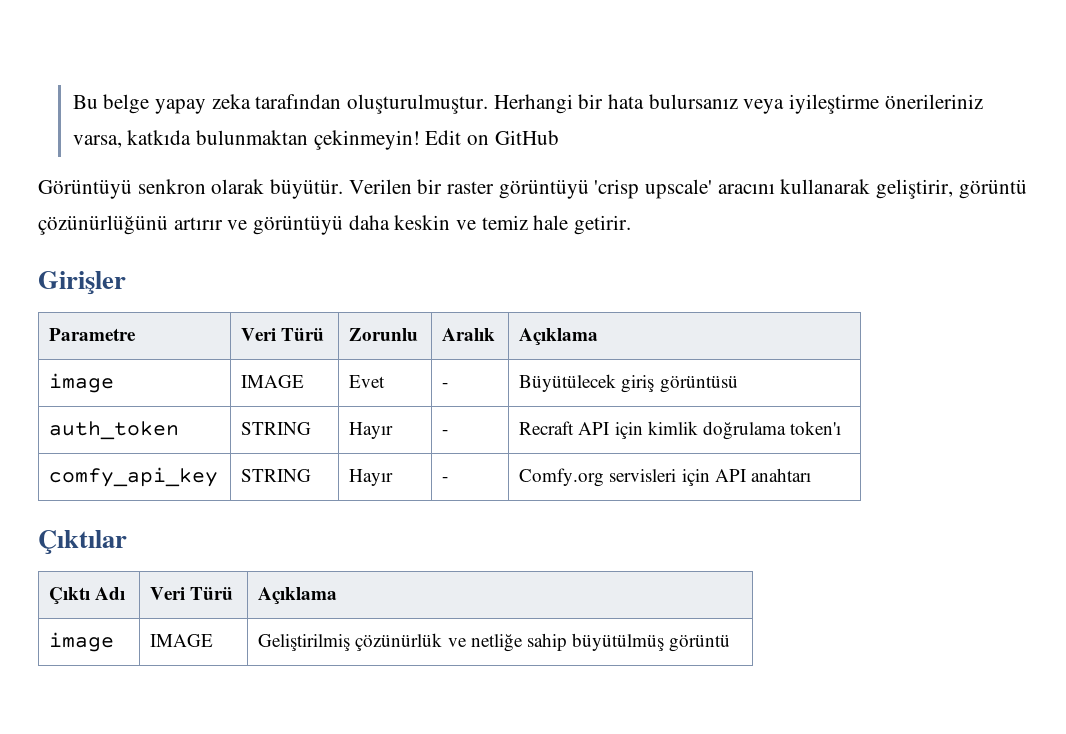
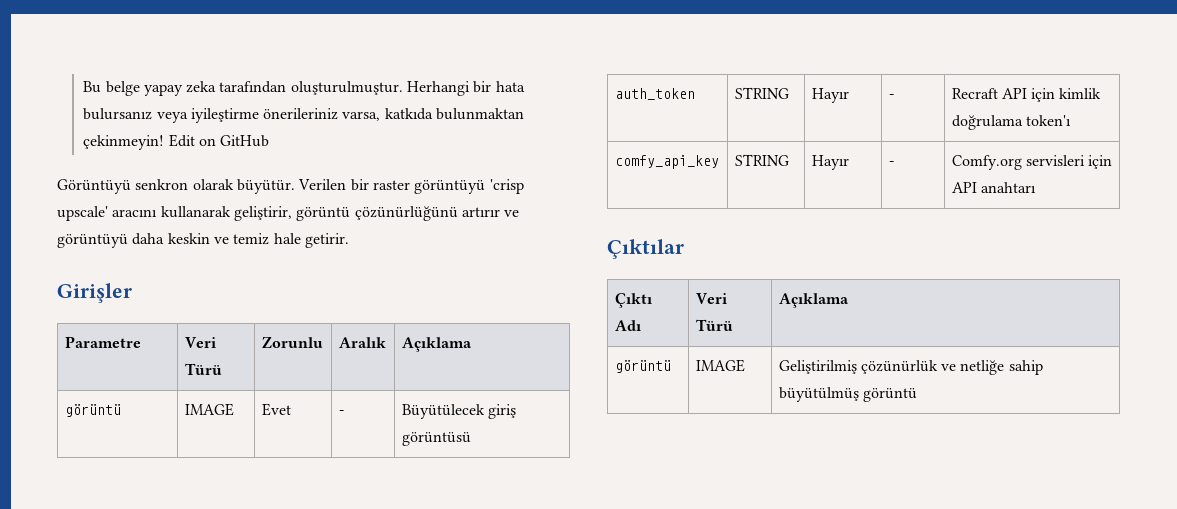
[49,373,115,393] image -> [64,404,121,417] görüntü
[49,632,115,652] image -> [614,360,671,373] görüntü

